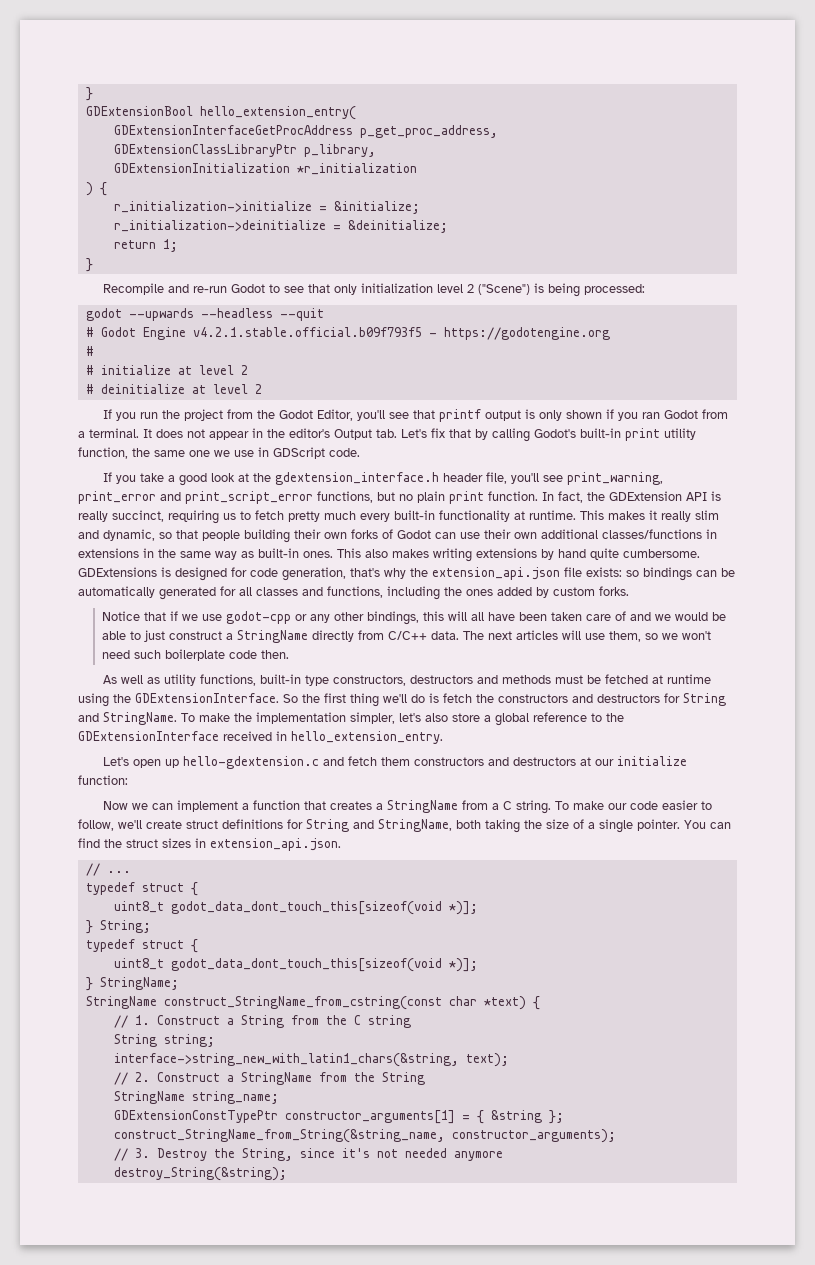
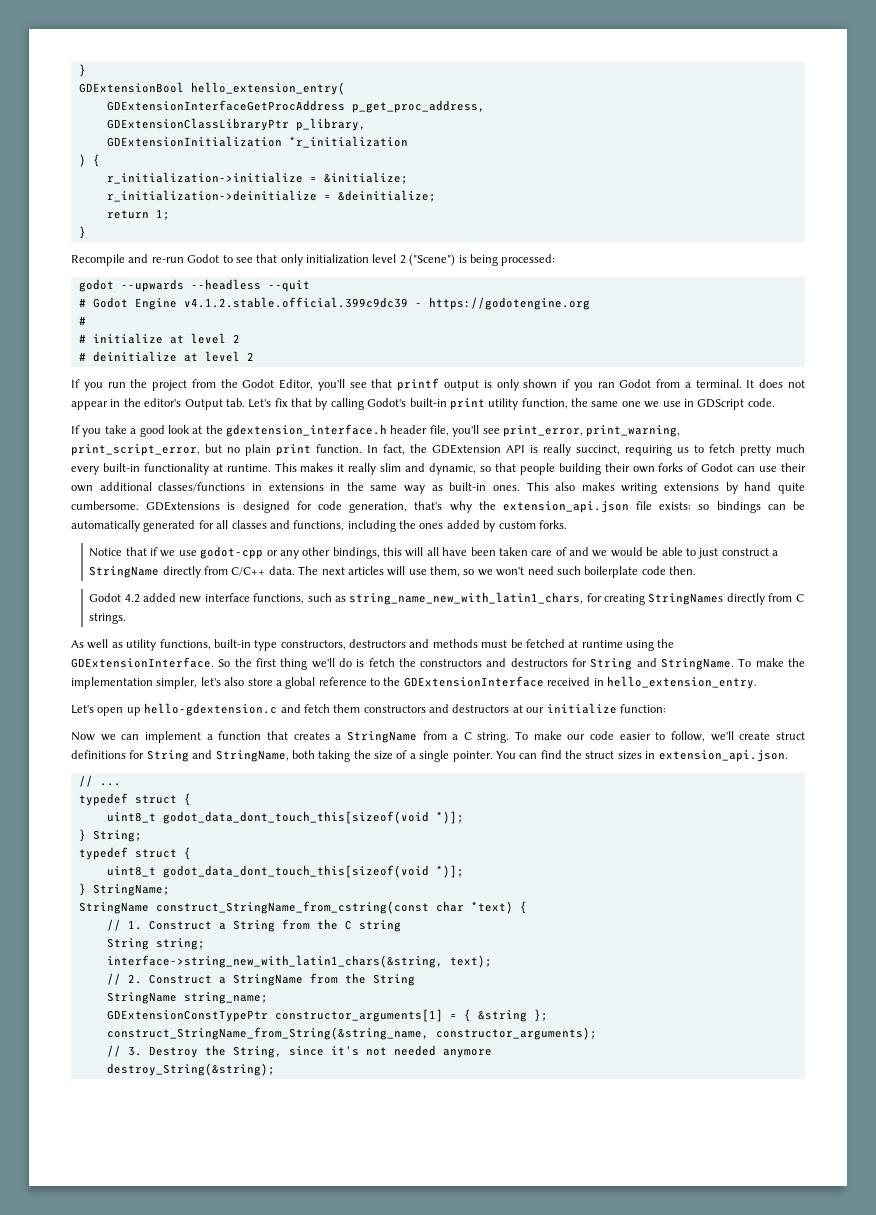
[192,327,422,337] v4.2.1.stable.official.b09f793f5 -> [183,297,408,308] v4.1.2.stable.official.399c9dc39
[567,472,664,485] [78,491,373,504] print_warning, print_error and print_script_error functions, -> [502,425,681,437] [71,444,200,456] print_error, print_warning, print_script_error,
(290, 654) none -> [89,592,804,605] [89,613,127,624] // Godot 4.2 added new interface functions, such as string_name_new_with_latin1_chars, for creating StringNames directly from C strings.

